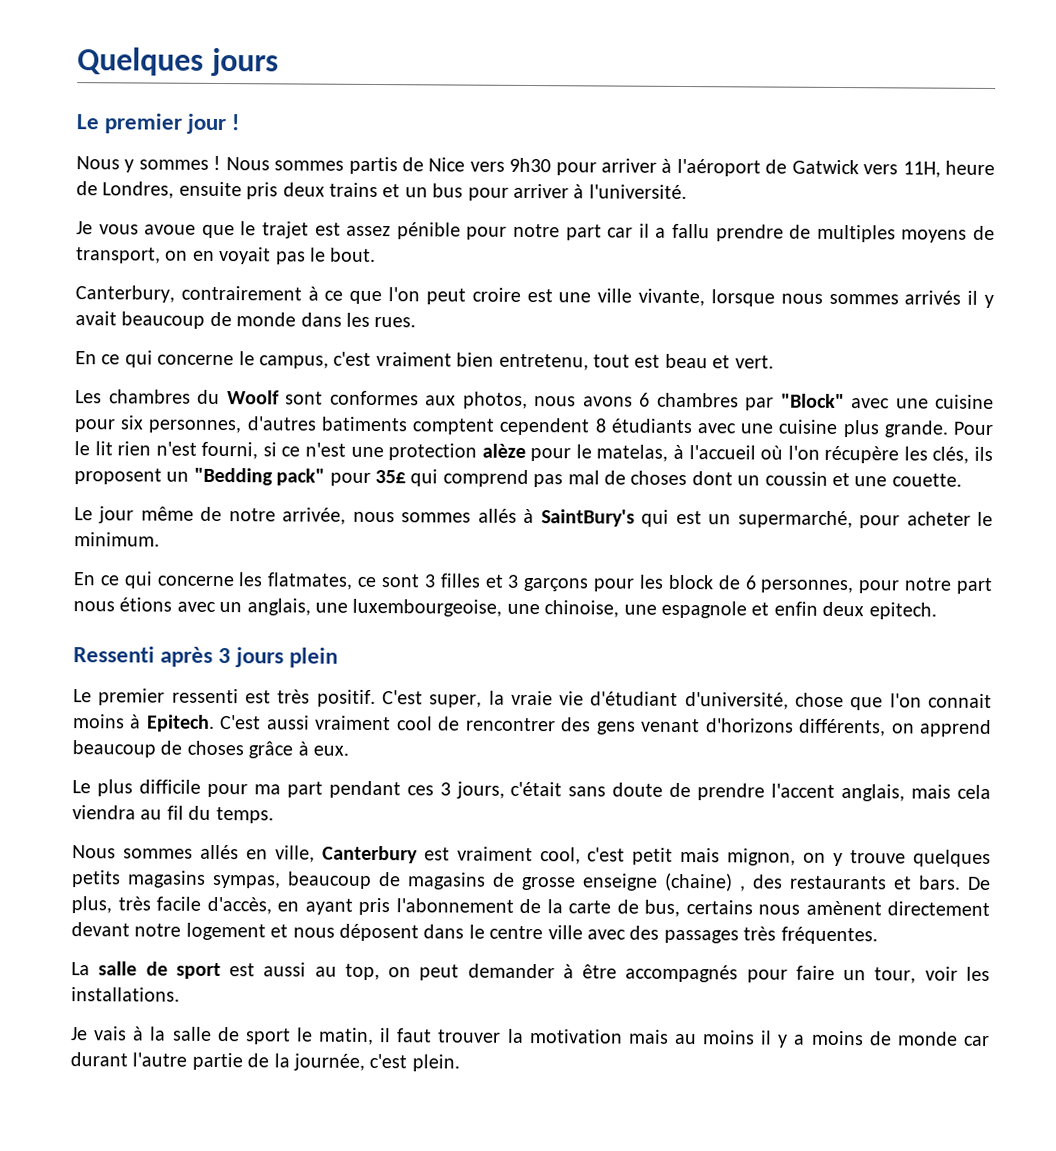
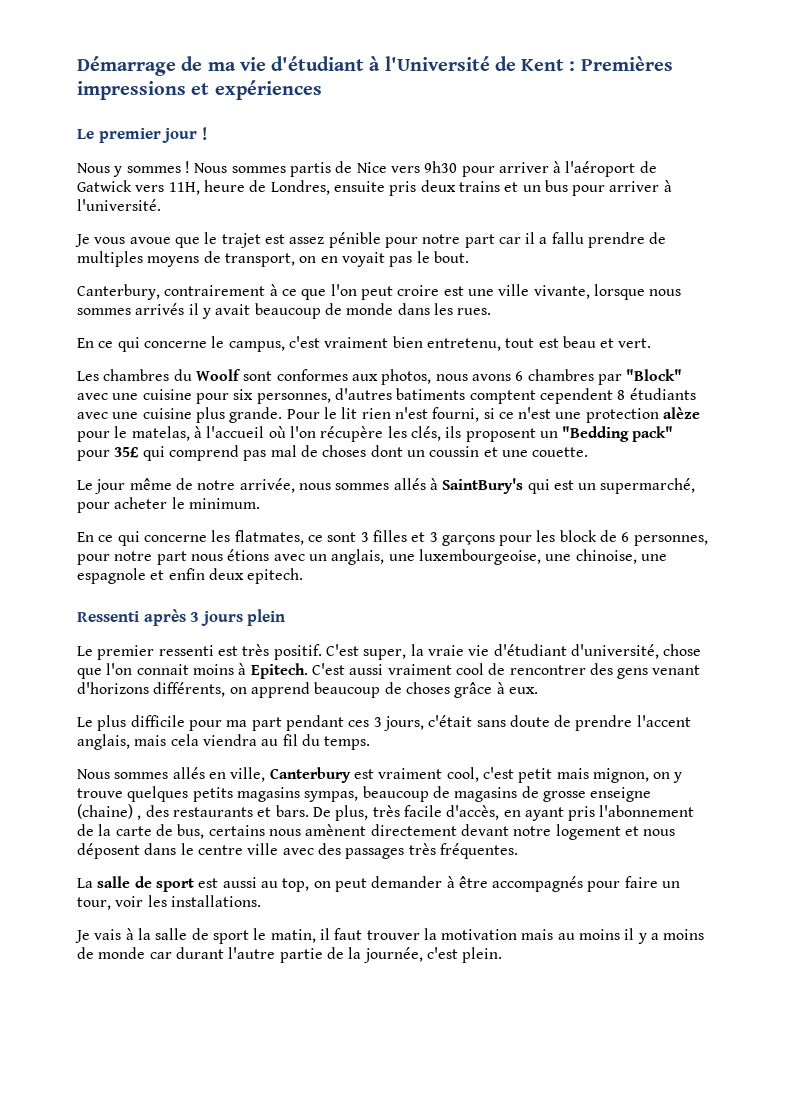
[77,47,279,77] Quelques jours -> [77,56,673,76] [77,80,322,100] Démarrage de ma vie d'étudiant à l'Université de Kent : Premières impressions et expériences

